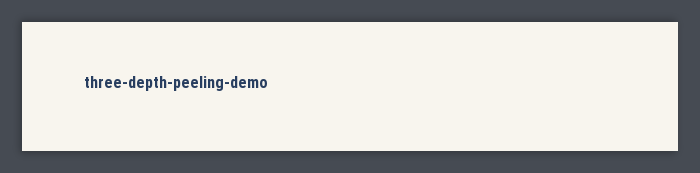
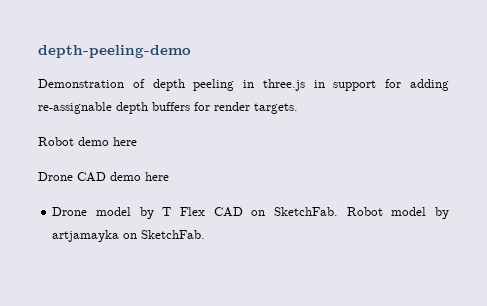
[84,76,268,91] three-depth-peeling-demo -> [38,45,191,58] [38,79,449,91] [38,102,298,114] [38,137,137,146] [38,172,169,182] [52,207,449,219] [52,230,206,242] depth-peeling-demo // Demonstration of depth peeling in three.js in support for adding re-assignable depth buffers for render targets. // Robot demo here // Drone CAD demo here // Drone model by T Flex CAD on SketchFab. Robot model by artjamayka on SketchFab.

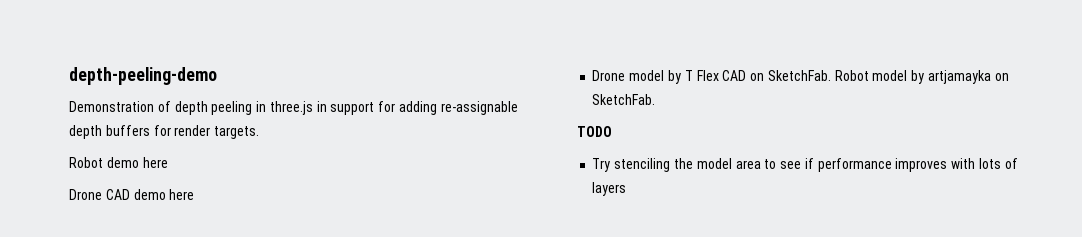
(206, 234) none -> [577,126,612,137] [592,158,1018,172] [592,182,627,196] // TODO // Try stenciling the model area to see if performance improves with lots of layers

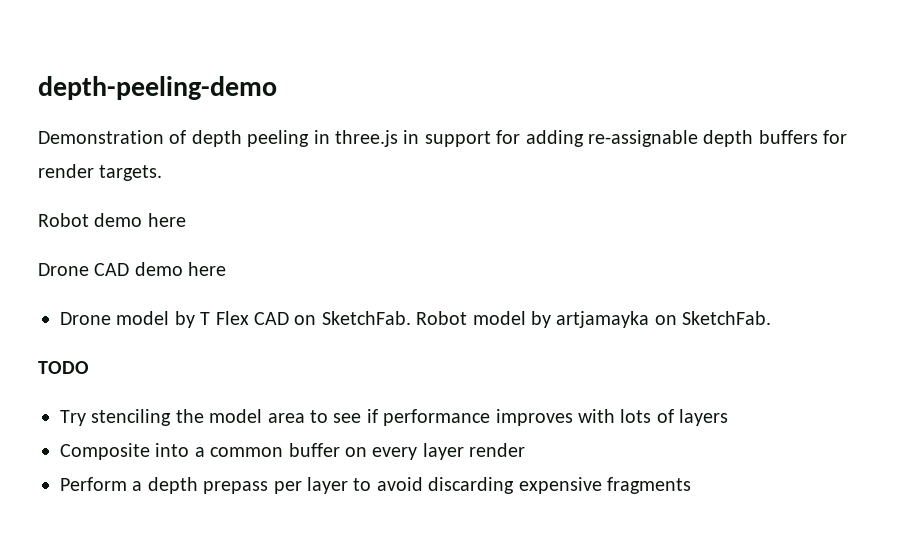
(627, 189) none -> [60,443,526,460] [60,477,691,494] // Composite into a common buffer on every layer render // Perform a depth prepass per layer to avoid discarding expensive fragments

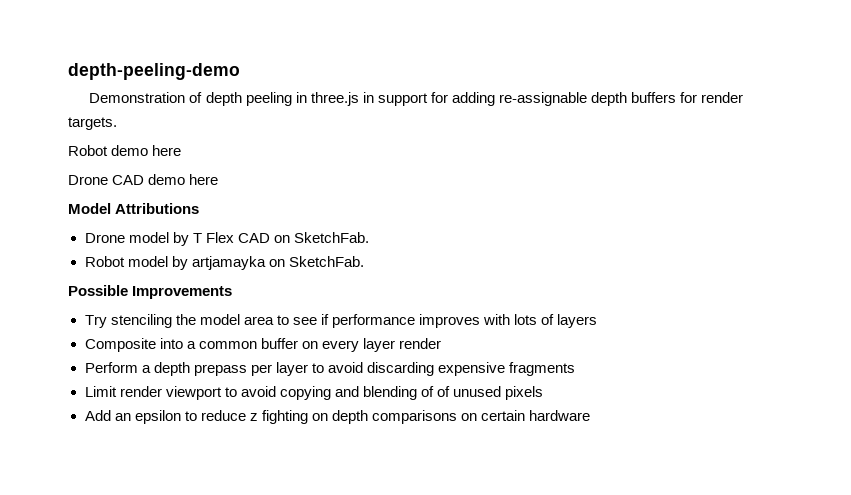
(227, 269) none -> [68,203,200,214] // Model Attributions
(411, 318) none -> (369, 237) //
[38,361,89,374] TODO -> [68,285,233,299] Possible Improvements
(691, 485) none -> [84,386,544,400] [84,410,591,424] // Limit render viewport to avoid copying and blending of of unused pixels // Add an epsilon to reduce z fighting on depth comparisons on certain hardware

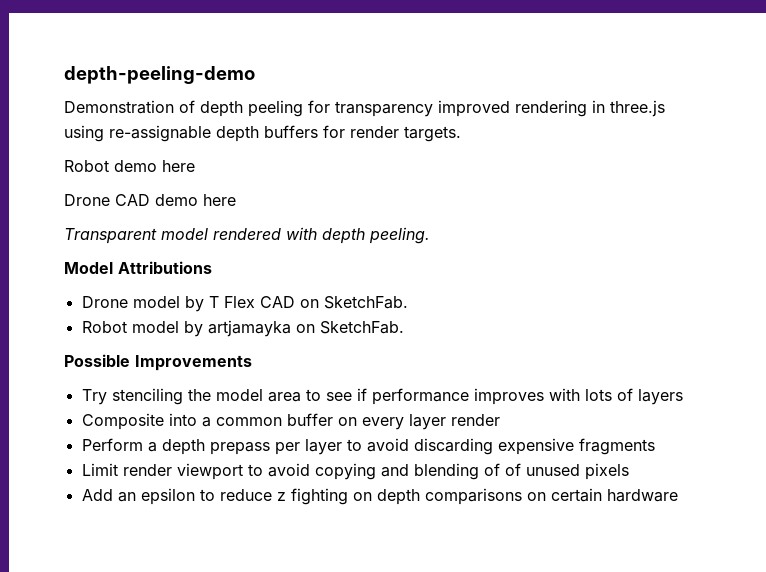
[295,92,495,106] in three.js in support for adding -> [308,100,665,117] [64,125,104,142] for transparency improved rendering in three.js using
(219, 179) none -> [64,227,430,244] // Transparent model rendered with depth peeling.

